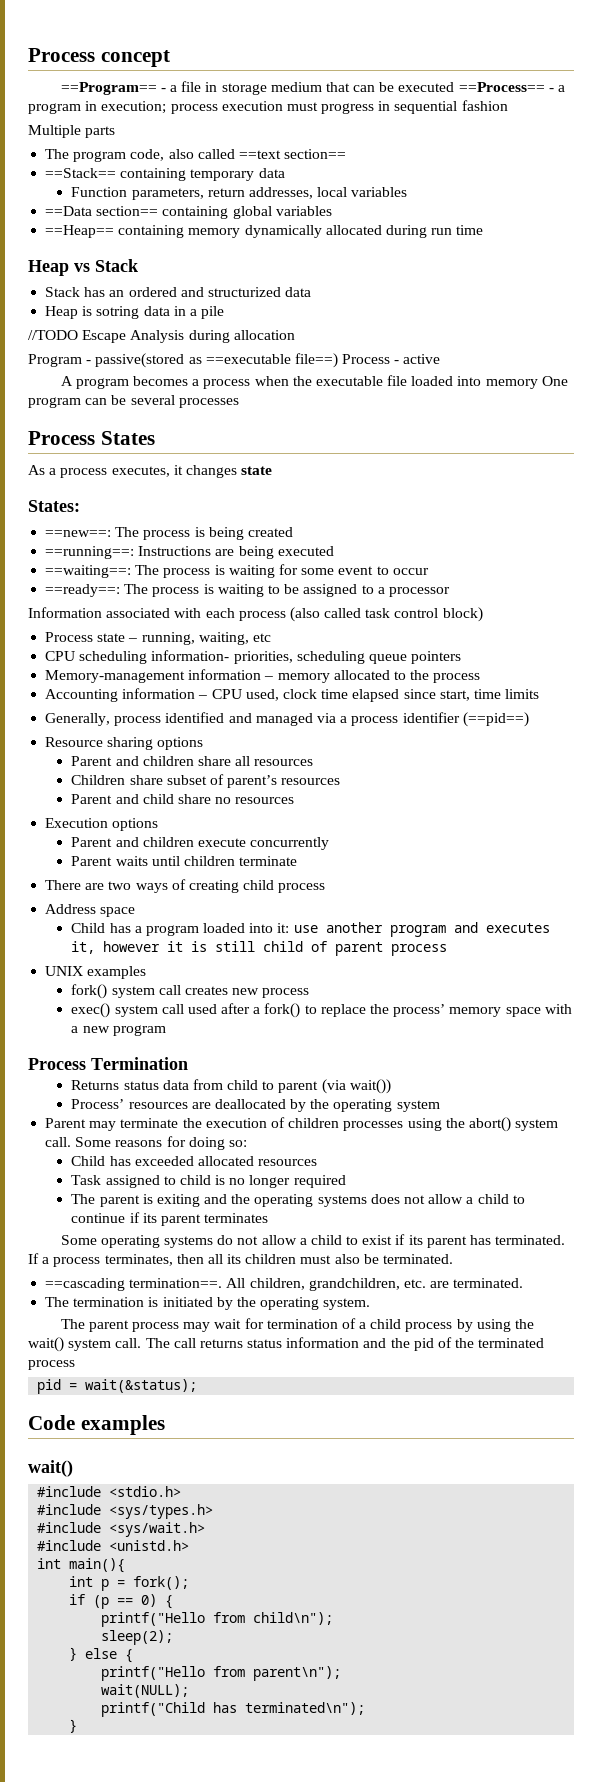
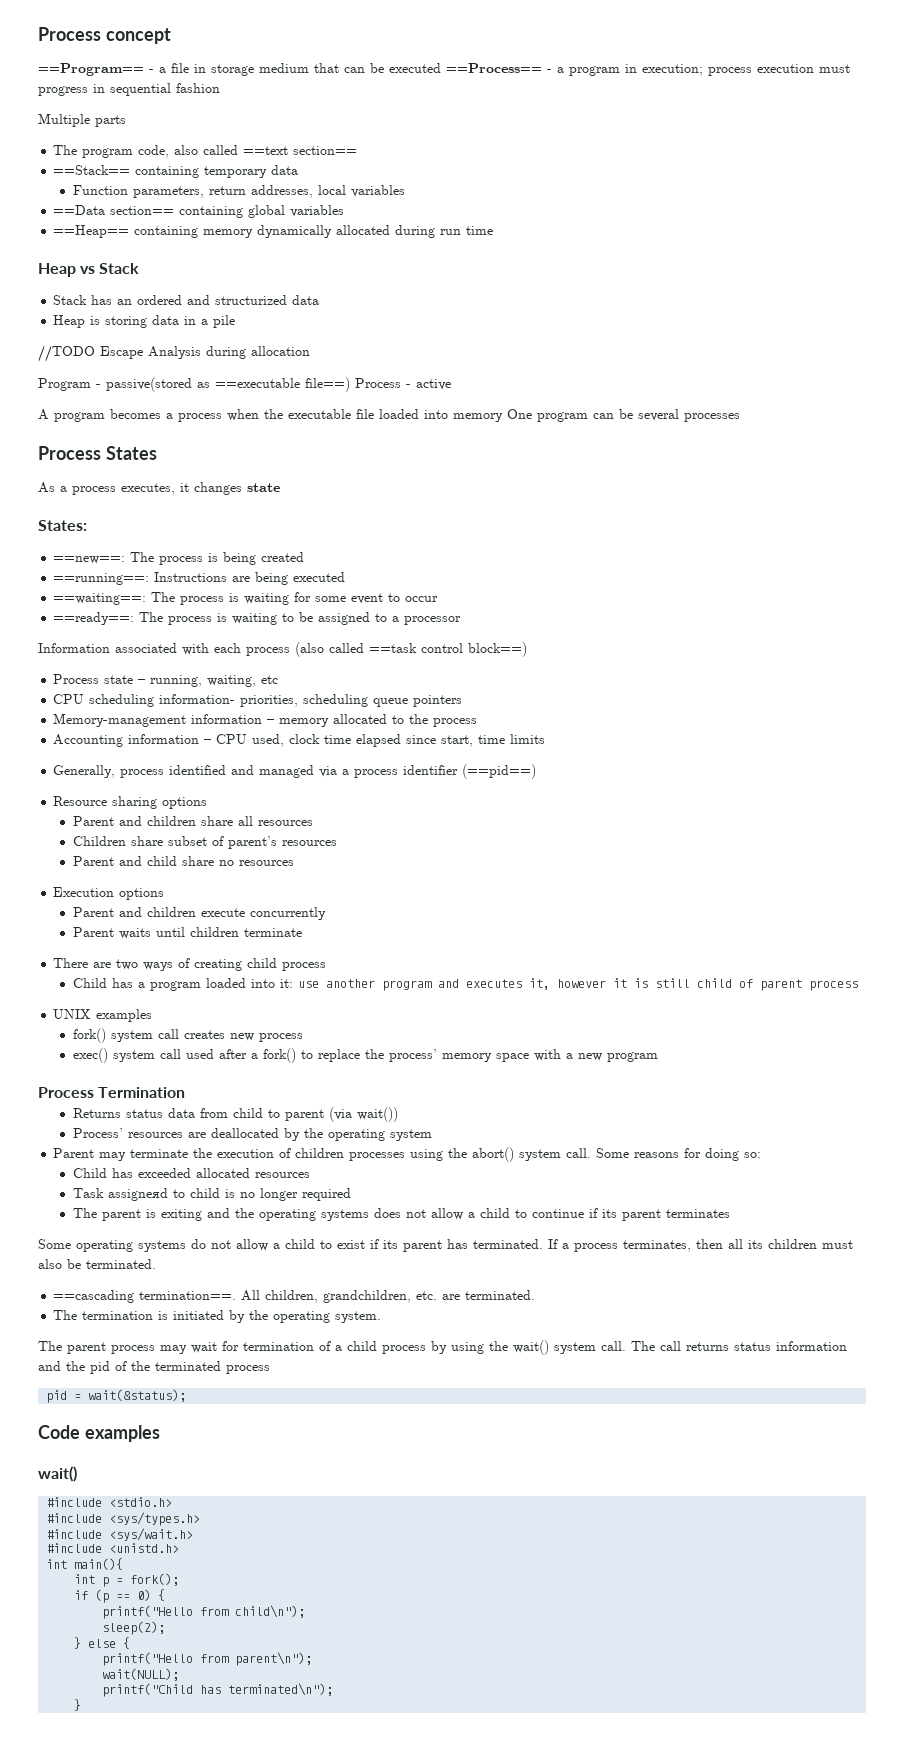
[96,306,140,319] sotring -> [105,316,148,328] storing
[365,607,483,622] task control block) -> [369,642,527,657] ==task control block==)
[45,904,136,917] // Address space -> (327, 966) none
[105,1175,160,1188] assigned -> [107,1188,168,1201] assigneяd

